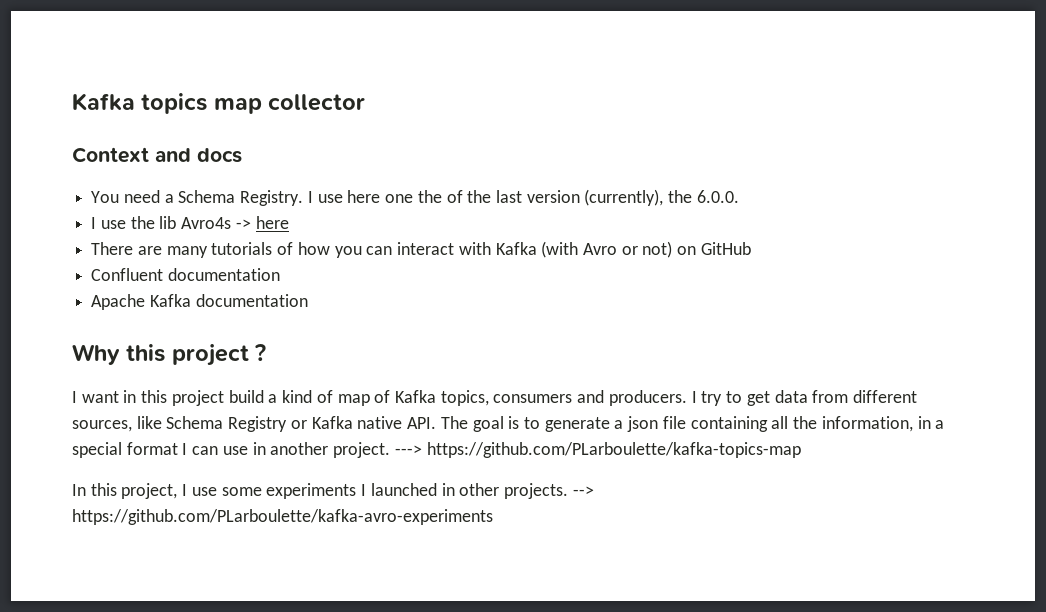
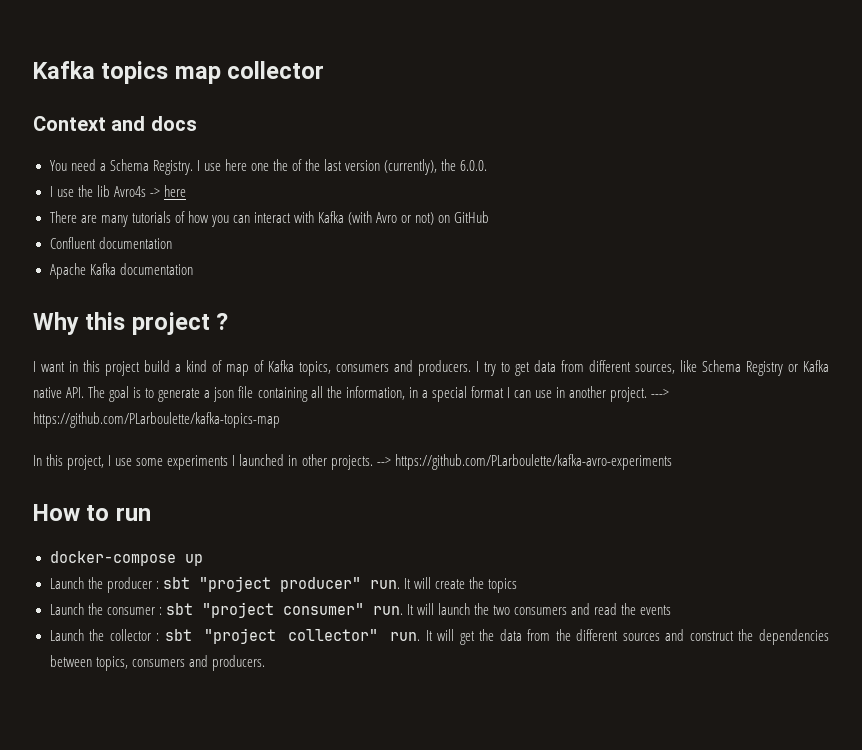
(493, 517) none -> [33,504,151,521] [49,551,203,566] [49,576,517,593] [49,602,672,618] [49,628,830,645] [49,655,265,671] // How to run // docker-compose up // Launch the producer : sbt "project producer" run. It will create the topics // Launch the consumer : sbt "project consumer" run. It will launch the two consumers and read the events // Launch the collector : sbt "project collector" run. It will get the data from the different sources and construct the dependencies between topics, consumers and producers.

